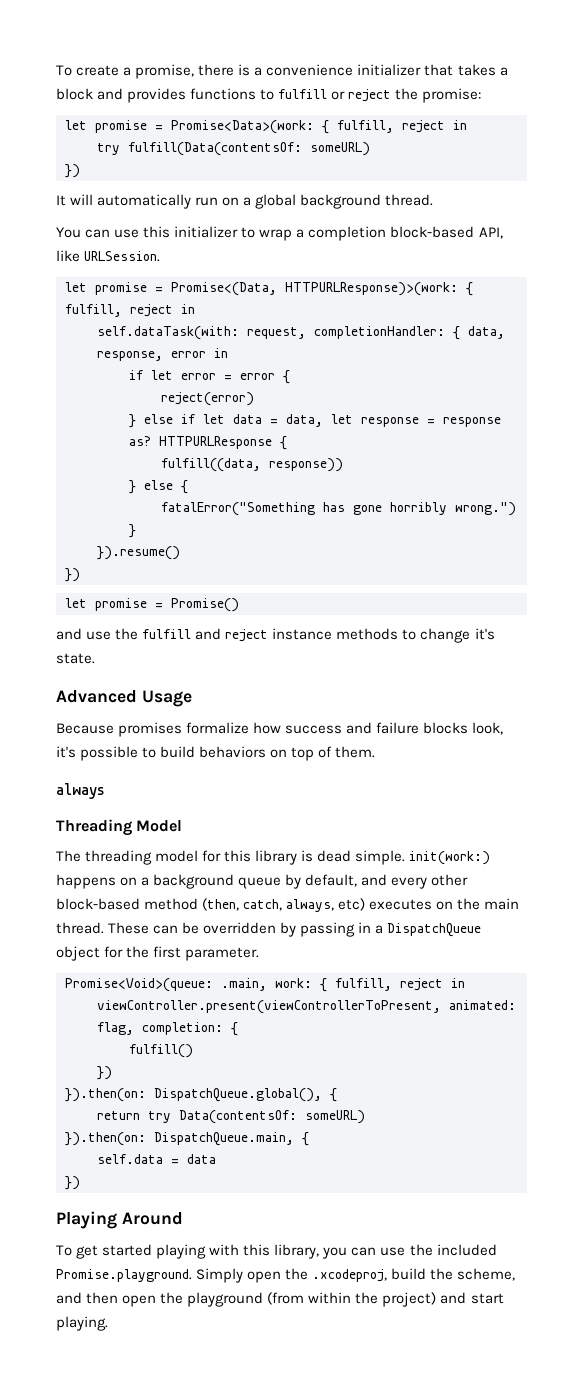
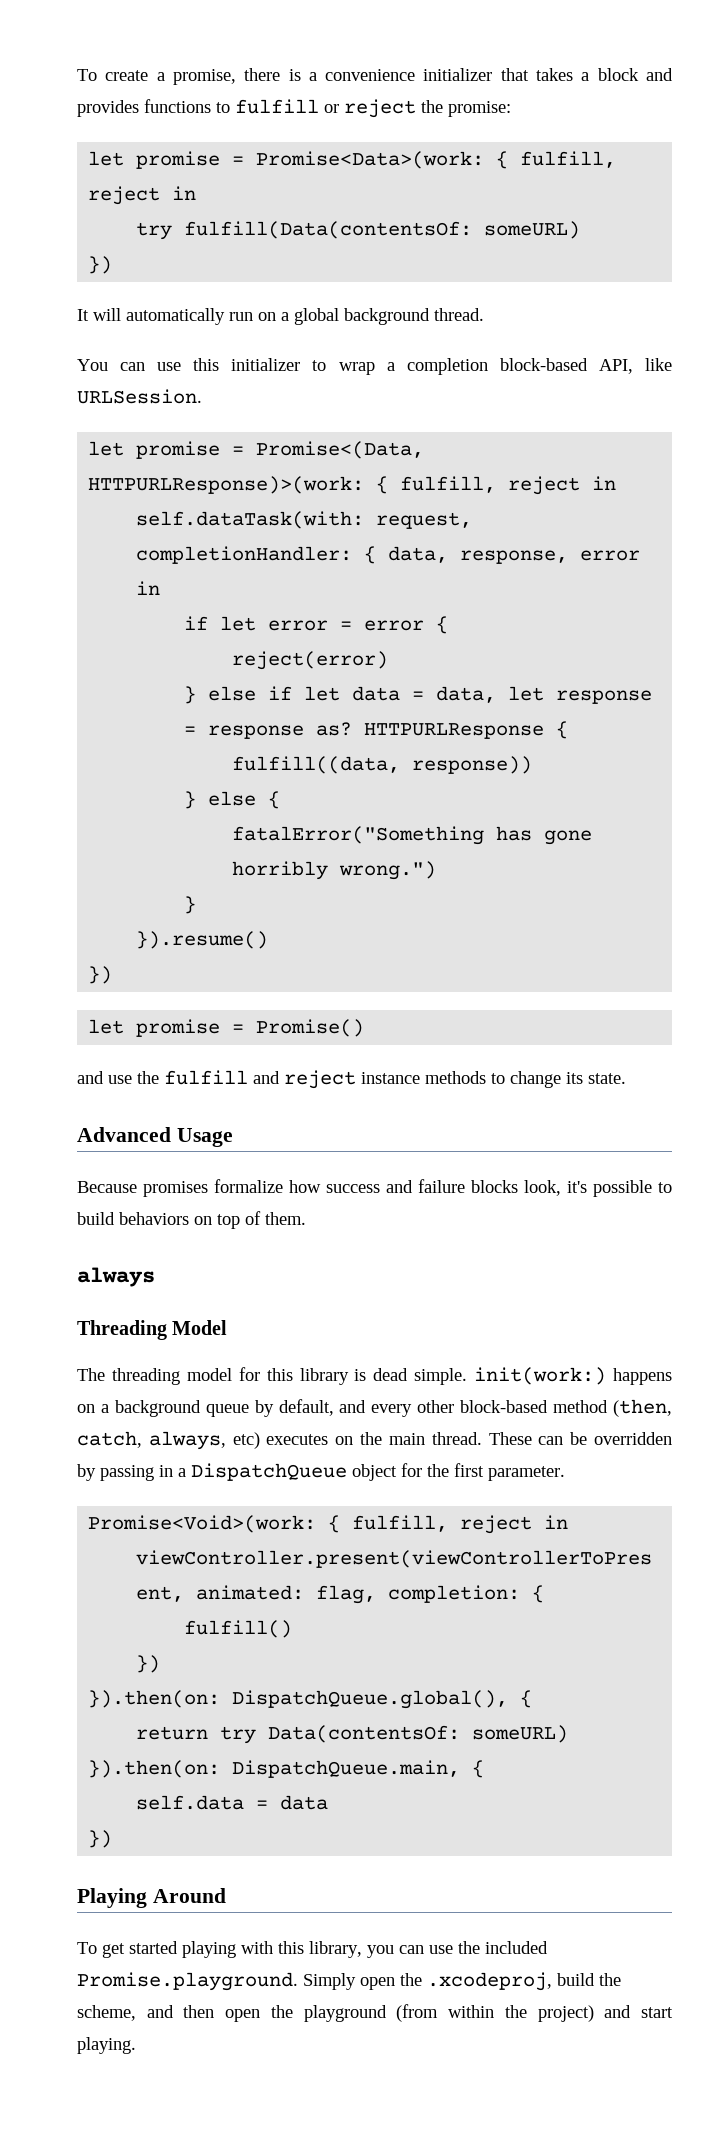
[474,628,495,640] it's -> [566,1072,583,1084] its
[65,978,312,992] Promise<Void>(queue: .main, work: -> [88,1515,317,1533] Promise<Void>(work:

